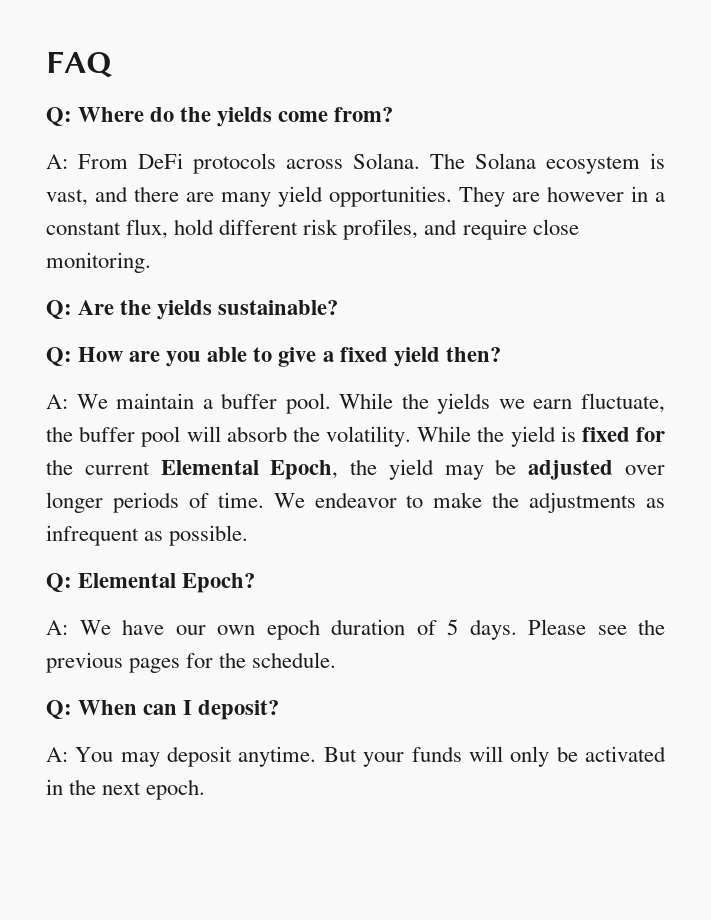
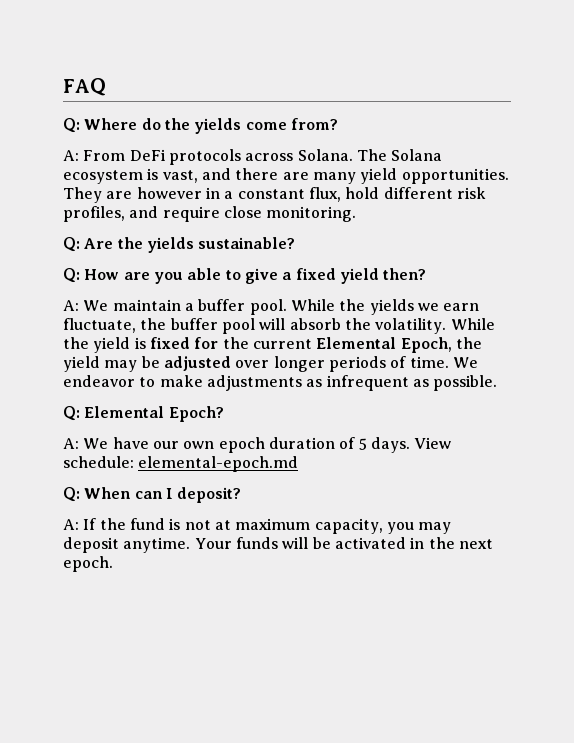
[492,492,520,508] the -> (203, 381) none
[528,619,665,635] [46,652,337,673] Please see the previous pages for the schedule. -> [414,437,452,449] [63,456,299,472] View schedule: elemental-epoch.md
[75,747,114,762] You -> [83,518,414,534] If the fund is not at maximum capacity, you
[323,747,405,767] But your -> [194,538,232,549] Your
[510,746,550,767] only -> (309, 543) none

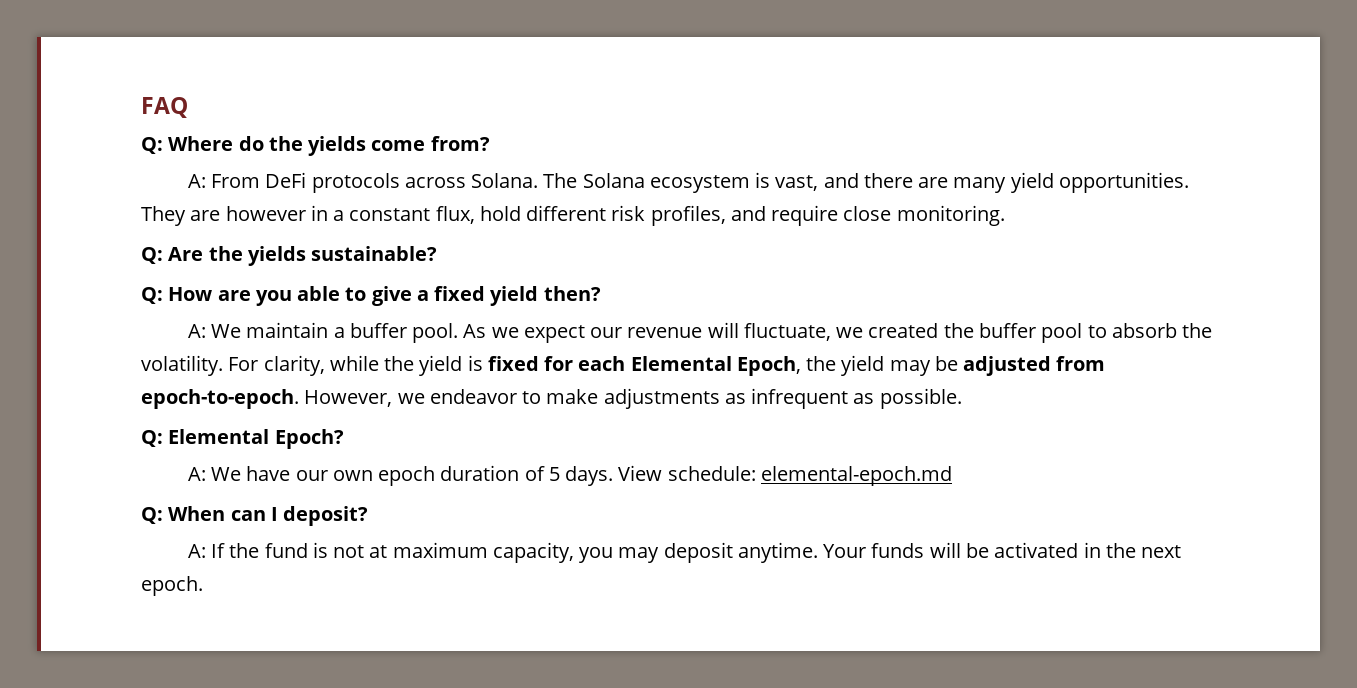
[290,299,480,315] [63,318,136,333] While the yields we earn fluctuate, -> [463,322,939,343] As we expect our revenue will fluctuate, we created
[259,318,286,330] will -> [1087,325,1107,338] to
[450,318,495,330] While -> [228,355,379,376] For clarity, while
[222,337,312,349] the current -> [578,356,626,371] each
[235,356,478,372] over longer periods of time. We -> [1056,356,1106,371] [141,389,425,409] from epoch-to-epoch. However, we

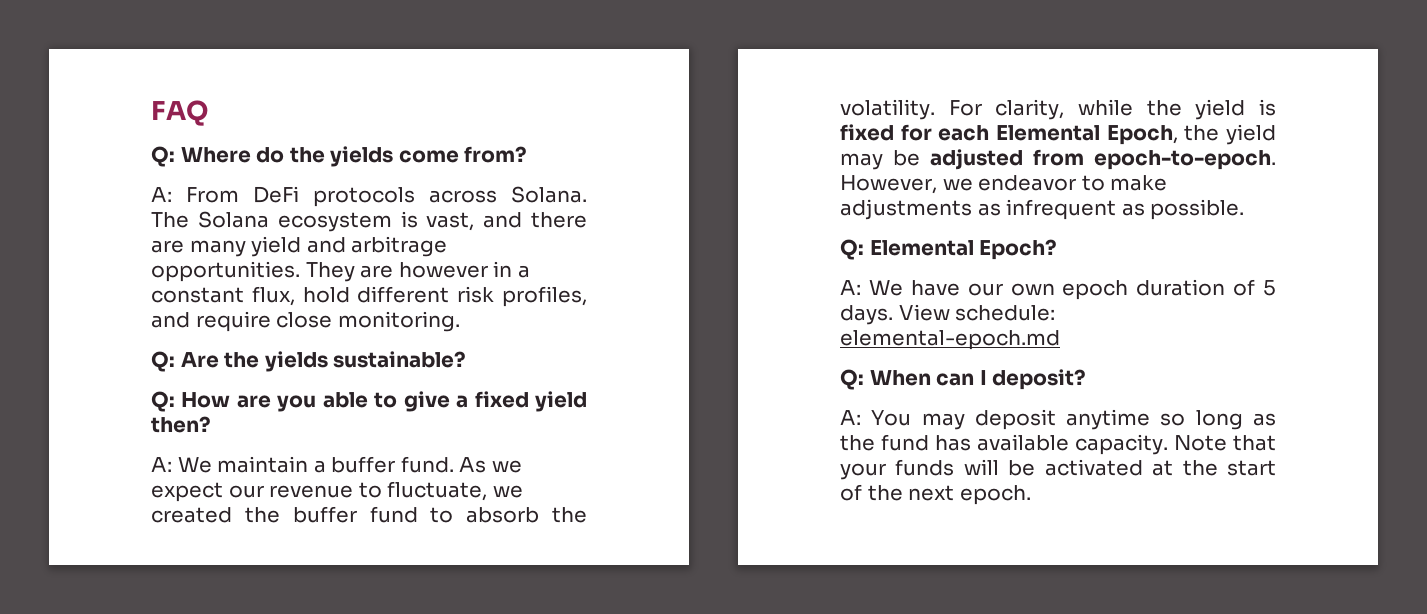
(1054, 182) none -> [306,236,448,257] and arbitrage
[412,323,459,343] pool. -> [400,456,454,473] fund.
[707,322,739,338] will -> [358,482,382,498] to
[1041,323,1083,343] pool -> [369,506,418,523] fund
[211,542,1101,563] If the fund is not at maximum capacity, you may deposit anytime. Your funds will be activated in -> [871,409,1276,430] [840,434,1276,455] [840,459,1276,480] [840,484,862,501] You may deposit anytime so long as the fund has available capacity. Note that your funds will be activated at the start of

